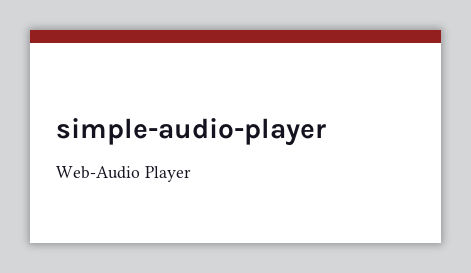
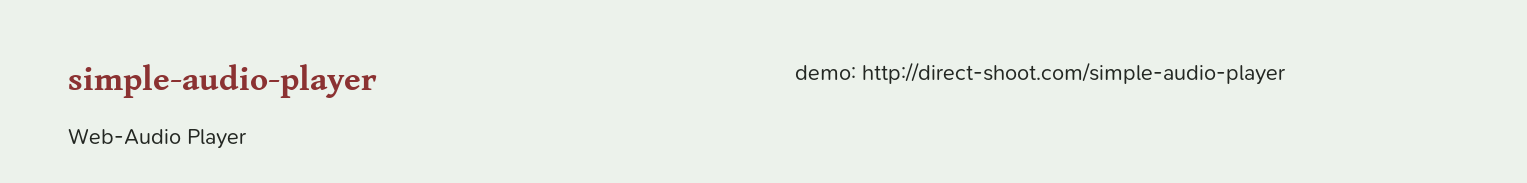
(191, 174) none -> [795,62,1286,85] // demo: http://direct-shoot.com/simple-audio-player

